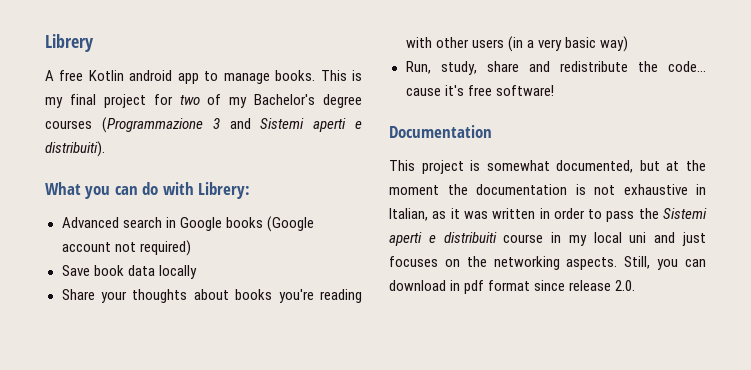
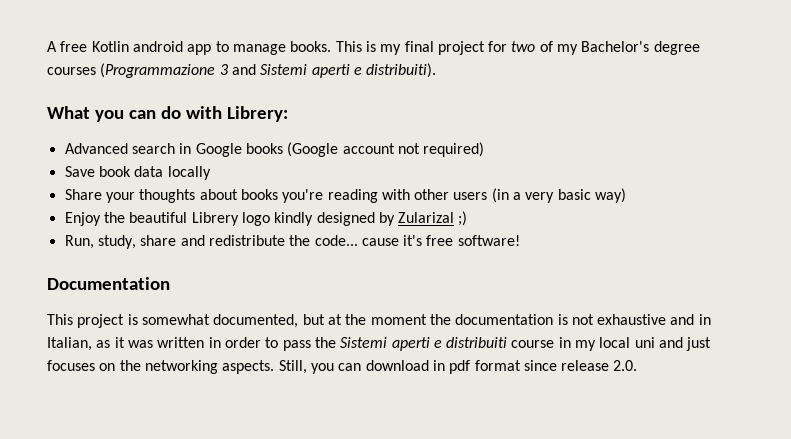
[45,34,94,52] Librery // -> (47, 46) none
(628, 44) none -> [64,211,468,226] // Enjoy the beautiful Librery logo kindly designed by Zularizal ;)
(688, 189) none -> [670,314,695,325] and

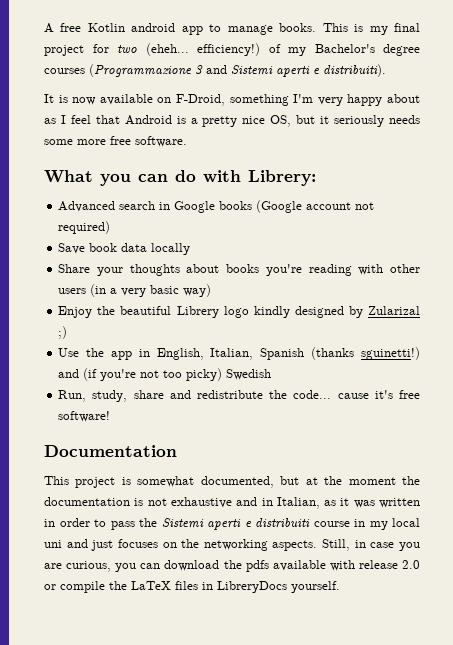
(536, 46) none -> [145,43,260,56] (eheh... efficiency!)
(437, 70) none -> [44,94,421,106] [44,115,420,127] [44,136,187,147] // It is now available on F-Droid, something I'm very happy about as I feel that Android is a pretty nice OS, but it seriously needs some more free software.
(468, 218) none -> [58,347,420,360] [58,368,272,381] // Use the app in English, Italian, Spanish (thanks sguinetti!) and (if you're not too picky) Swedish
[310,360,638,374] you can download in pdf format since release 2.0. -> [354,540,420,551] [44,560,420,572] [44,581,340,593] in case you are curious, you can download the pdfs available with release 2.0 or compile the LaTeX files in LibreryDocs yourself.

